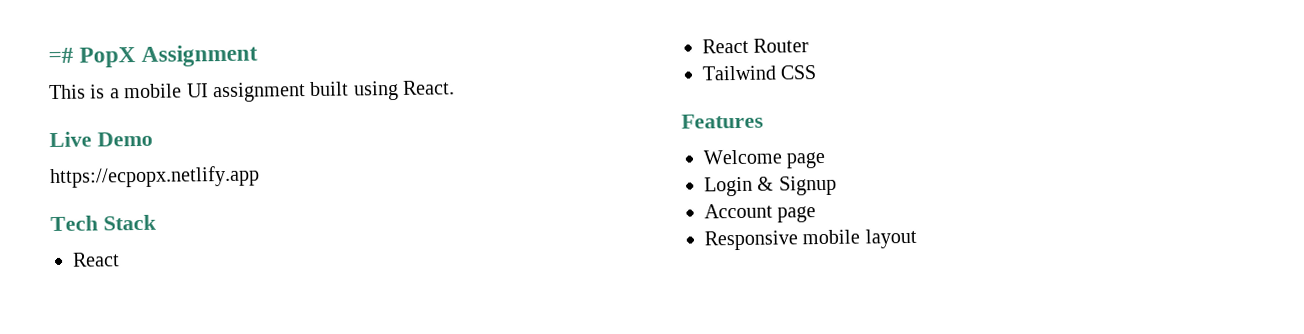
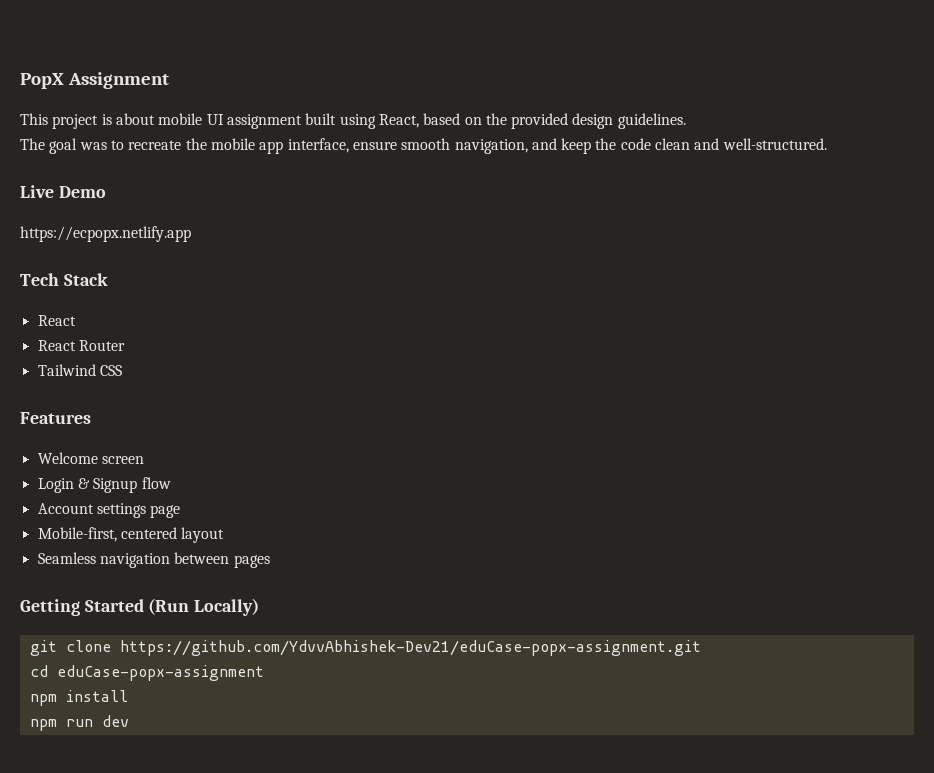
[48,47,74,64] =# -> (20, 81) none
[89,84,120,99] is a -> [52,113,155,129] project is about
[402,80,456,95] React. -> [378,113,686,129] [20,138,827,154] React, based on the provided design guidelines. // The goal was to recreate the mobile app interface, ensure smooth navigation, and keep the code clean and well-structured.
[786,151,827,169] page -> [101,456,144,464] screen
(837, 185) none -> [141,477,171,489] flow
[777,206,817,223] [704,229,861,251] page // Responsive mobile -> [96,503,181,518] [37,527,177,542] settings page // Mobile-first, centered
(917, 238) none -> [37,552,270,568] [20,598,260,616] [29,640,701,656] [29,665,264,681] [29,690,128,706] [29,715,129,731] // Seamless navigation between pages // Getting Started (Run Locally) // git clone https://github.com/YdvvAbhishek-Dev21/eduCase-popx-assignment.git // cd eduCase-popx-assignment // npm install // npm run dev

